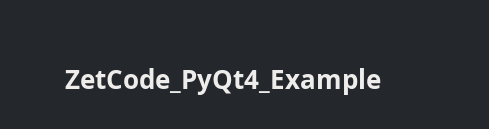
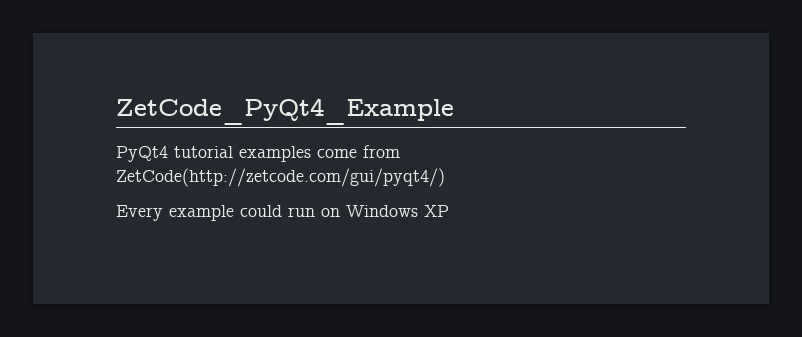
(381, 81) none -> [116,145,400,162] [116,168,445,187] [116,205,449,221] // PyQt4 tutorial examples come from ZetCode(http://zetcode.com/gui/pyqt4/) // Every example could run on Windows XP

